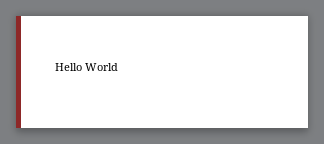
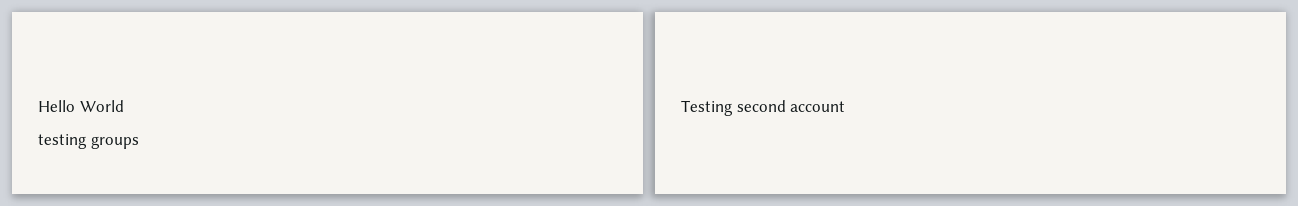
(118, 67) none -> [38,134,139,149] [681,100,846,116] // testing groups // Testing second account

